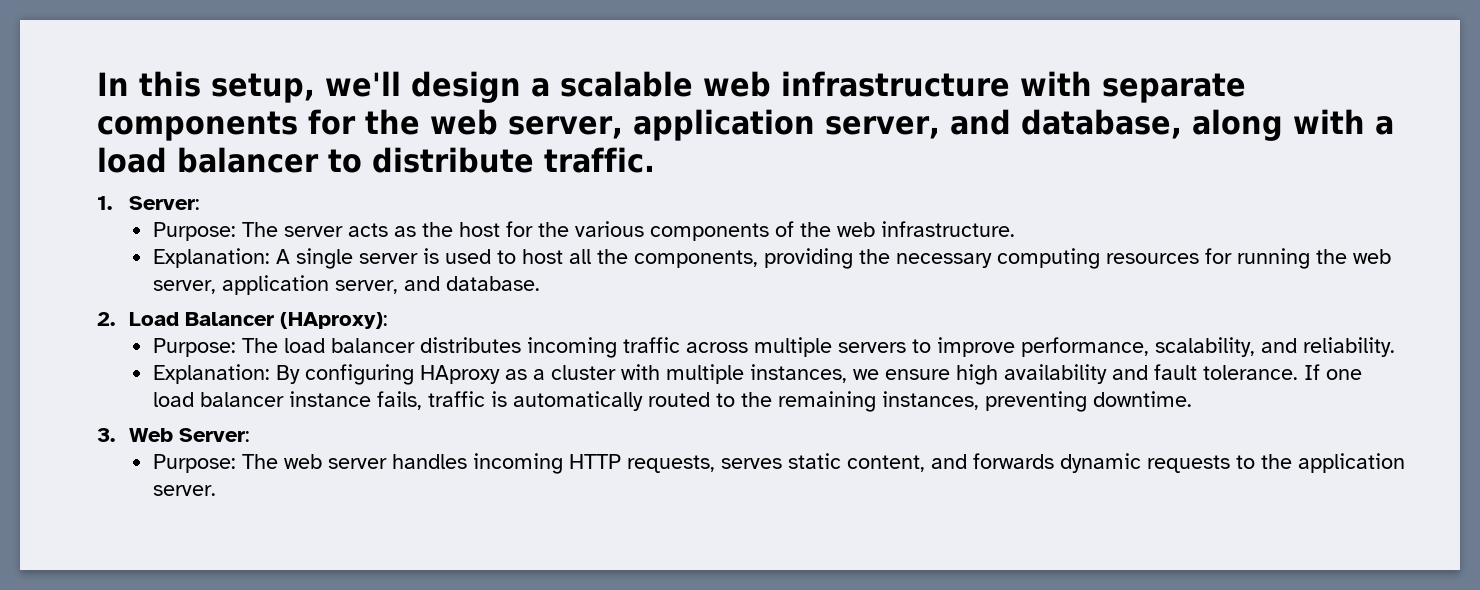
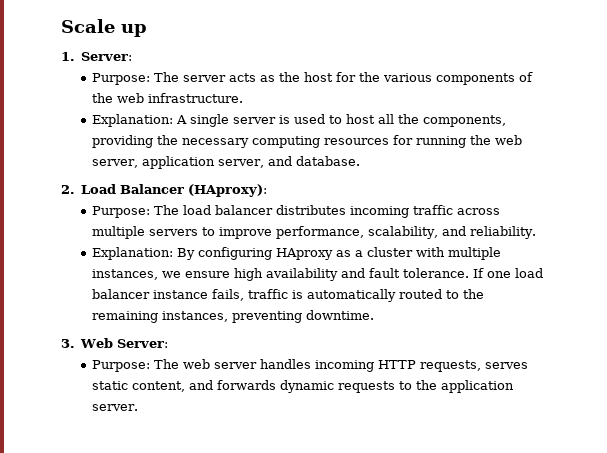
[97,71,1246,103] [97,109,1394,141] [97,147,655,173] In this setup, we'll design a scalable web infrastructure with separate components for the web server, application server, and database, along with a load balancer to distribute traffic. -> [61,19,147,37] Scale up

